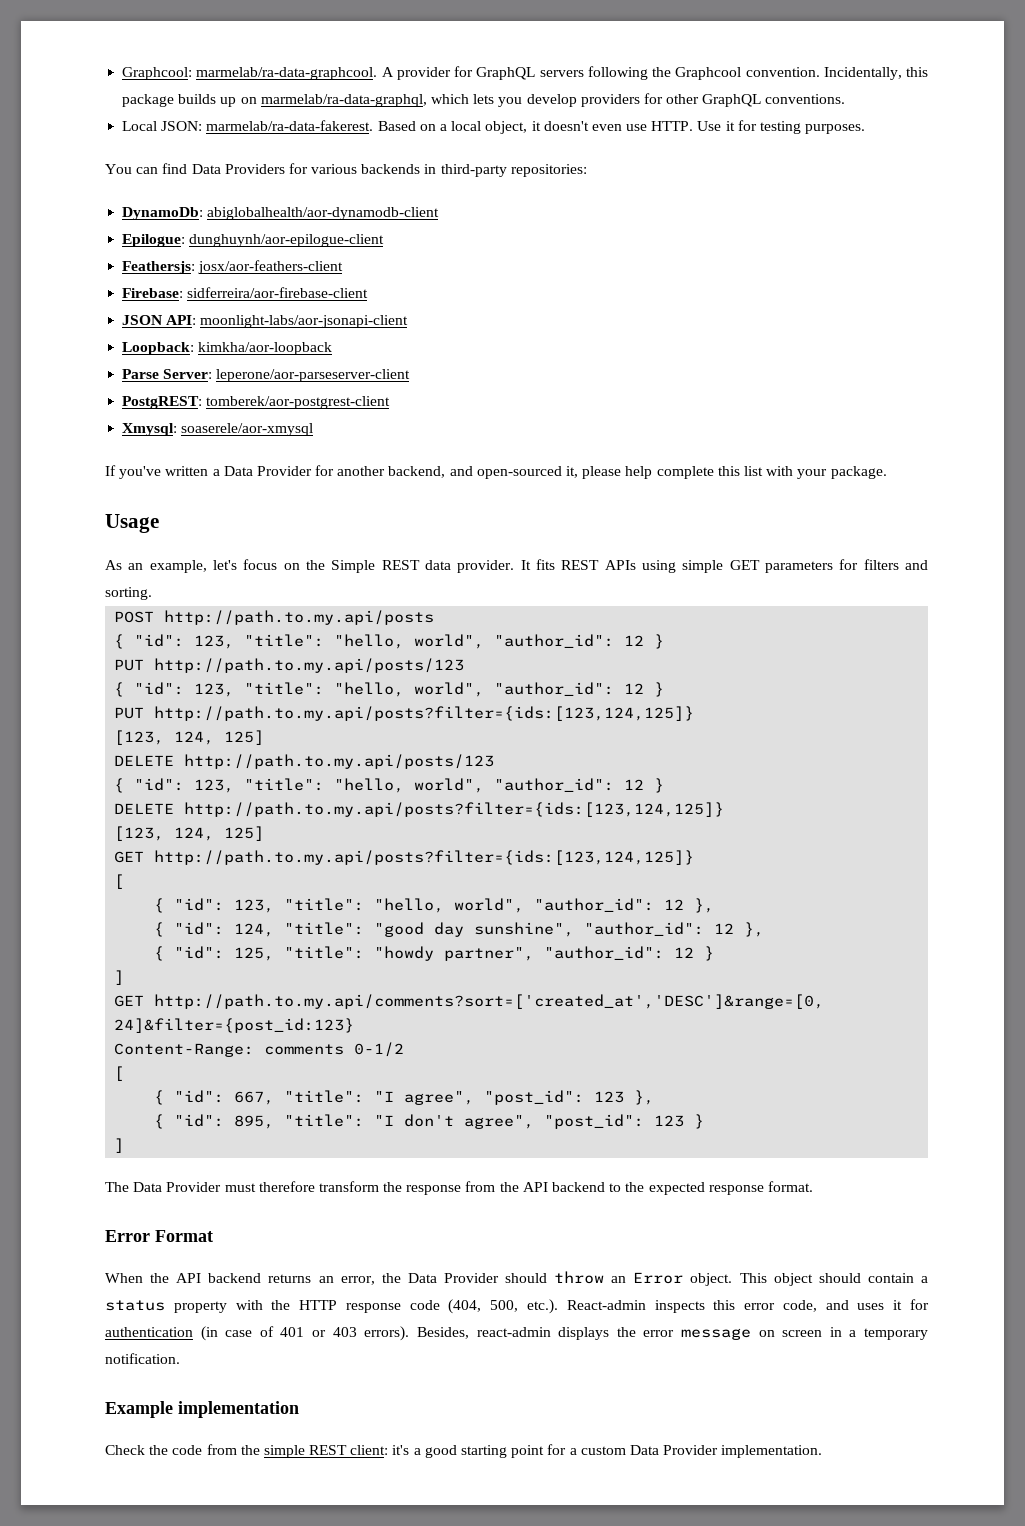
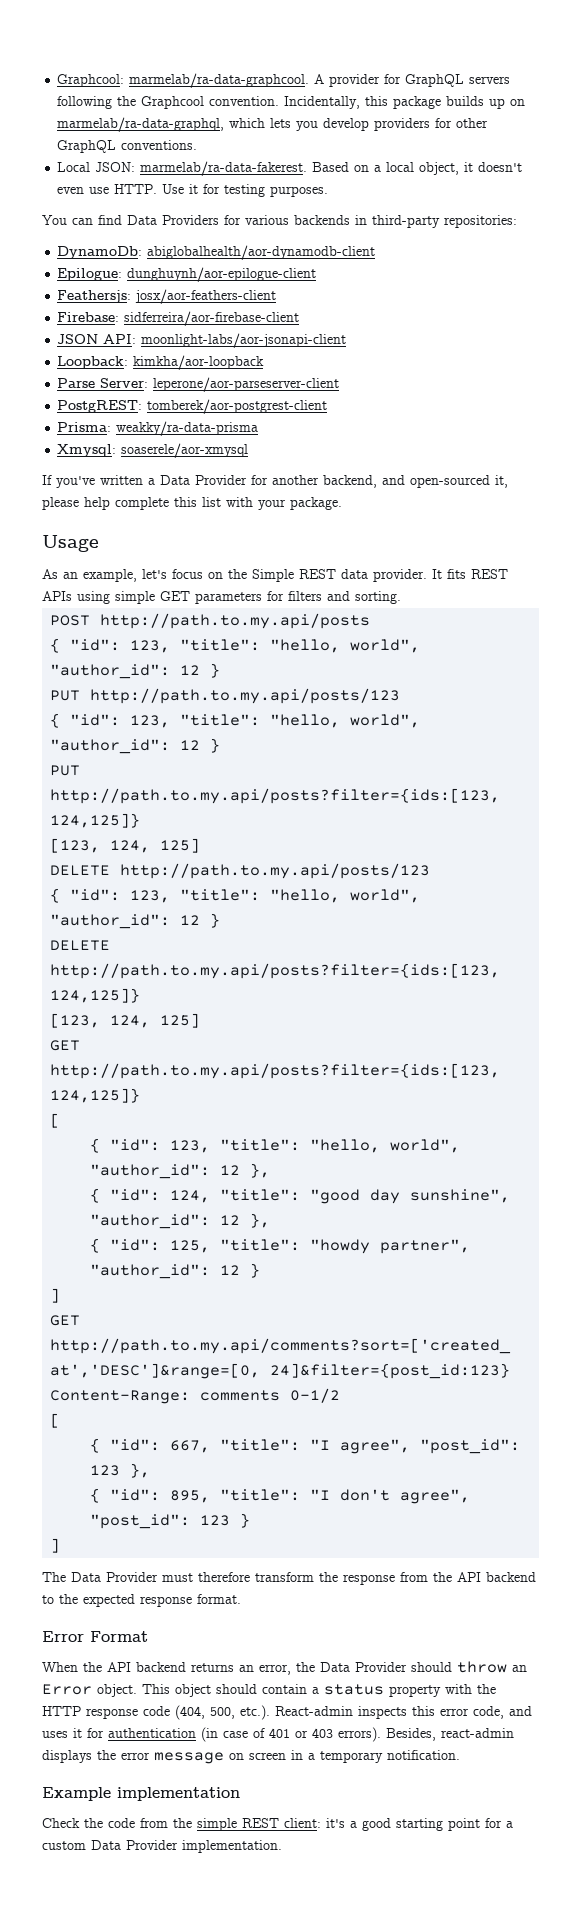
(391, 402) none -> [57,421,259,436] // Prisma: weakky/ra-data-prisma

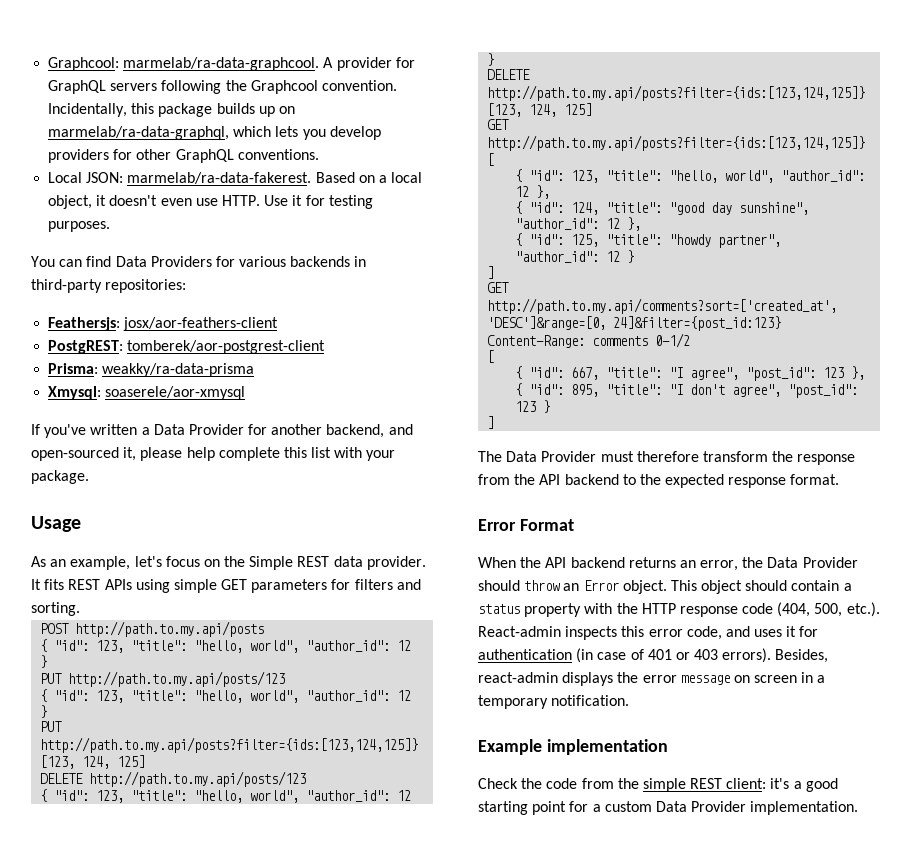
[57,245,376,260] [57,267,317,282] [57,289,277,304] [57,311,300,326] [57,333,347,348] [57,355,265,370] [57,377,340,392] DynamoDb: abiglobalhealth/aor-dynamodb-client // Epilogue: dunghuynh/aor-epilogue-client // Feathersjs: josx/aor-feathers-client // Firebase: sidferreira/aor-firebase-client // JSON API: moonlight-labs/aor-jsonapi-client // Loopback: kimkha/aor-loopback // Parse Server: leperone/aor-parseserver-client -> [48,317,279,331] Feathersjs: josx/aor-feathers-client

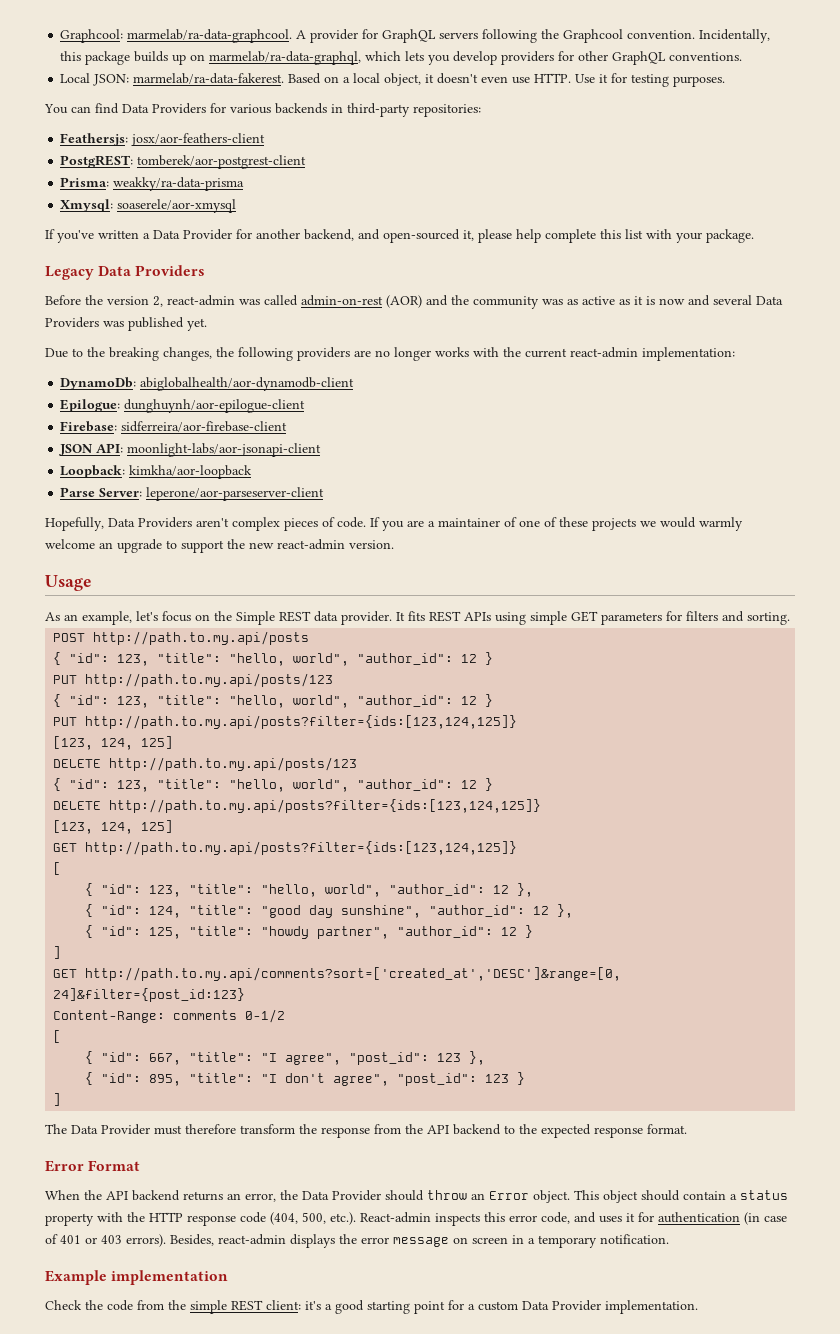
(89, 477) none -> [45,265,206,280] [45,295,783,309] [45,317,207,331] [45,347,735,361] [60,377,355,391] [60,399,306,413] [60,421,288,432] [59,443,322,457] [60,465,253,479] [60,487,325,501] [45,517,743,531] [45,539,394,553] // Legacy Data Providers // Before the version 2, react-admin was called admin-on-rest (AOR) and the community was as active as it is now and several Data Providers was published yet. // Due to the breaking changes, the following providers are no longer works with the current react-admin implementation: // DynamoDb: abiglobalhealth/aor-dynamodb-client // Epilogue: dunghuynh/aor-epilogue-client // Firebase: sidferreira/aor-firebase-client // JSON API: moonlight-labs/aor-jsonapi-client // Loopback: kimkha/aor-loopback // Parse Server: leperone/aor-parseserver-client // Hopefully, Data Providers aren't complex pieces of code. If you are a maintainer of one of these projects we would warmly welcome an upgrade to support the new react-admin version.

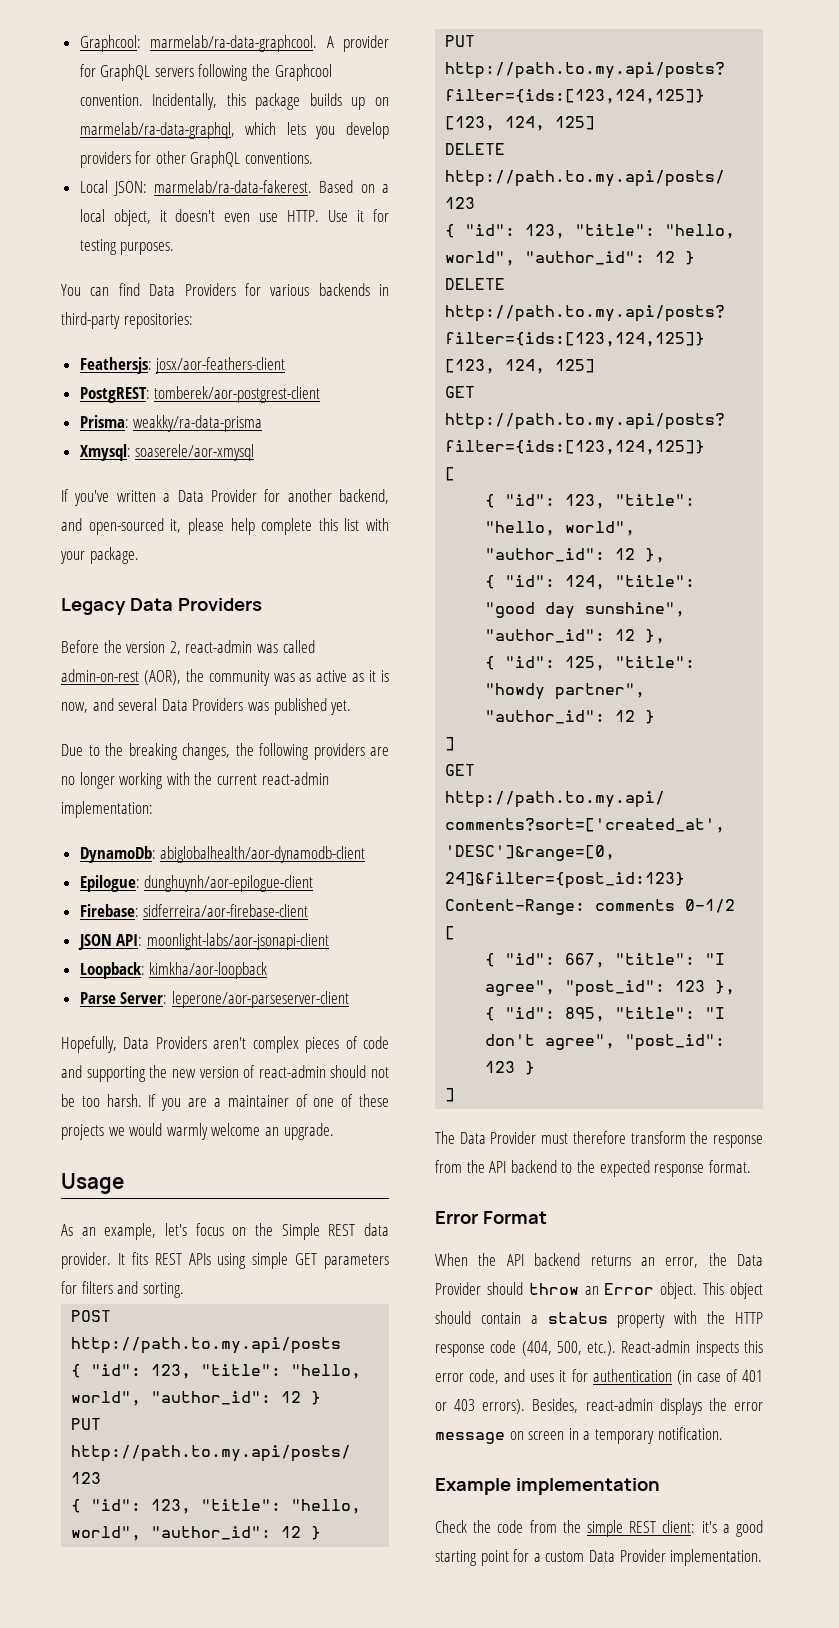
[386,295,448,308] (AOR) and -> [143,670,181,685] (AOR),
[659,298,685,305] now -> [61,702,88,713] now,
[435,347,469,357] works -> [119,772,164,789] working
[337,517,366,528] code. -> [363,1036,389,1049] [61,1065,389,1082] [61,1094,142,1107] code and supporting the new version of react-admin should not be too harsh.
[117,539,394,553] upgrade to support the new react-admin version. -> [283,1123,334,1140] upgrade.

